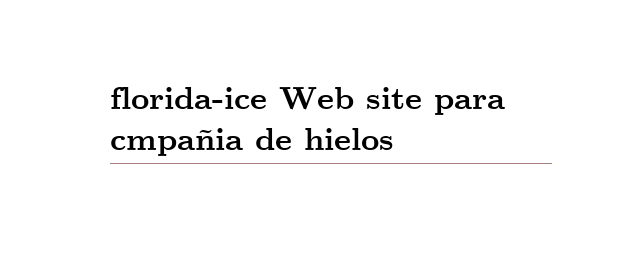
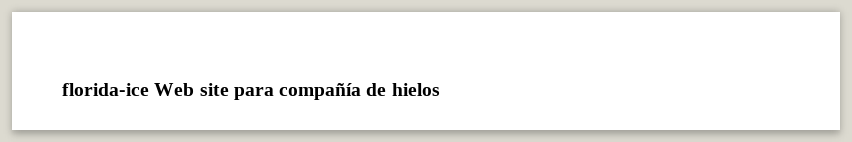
[110,128,243,156] cmpañia -> [279,83,362,100] compañía

